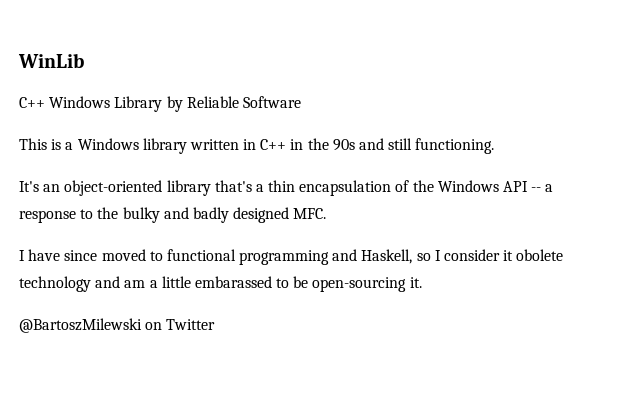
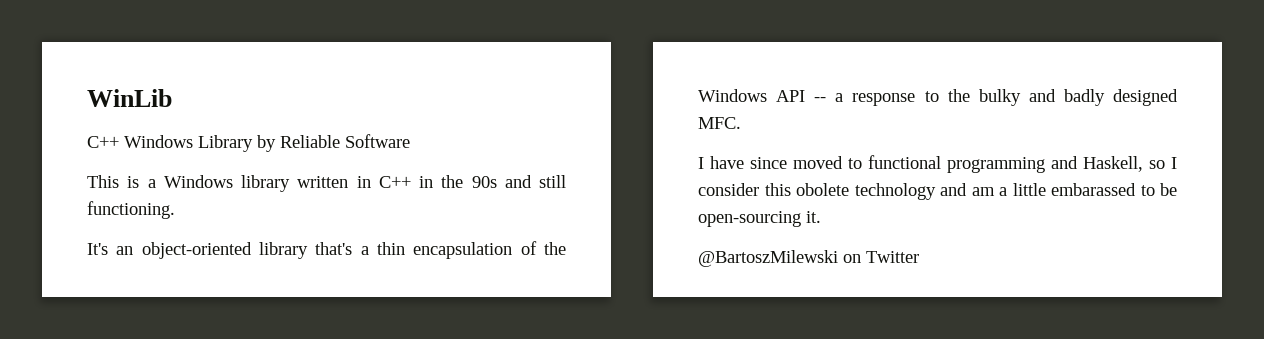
[503,250,514,261] it -> [764,183,791,196] this

